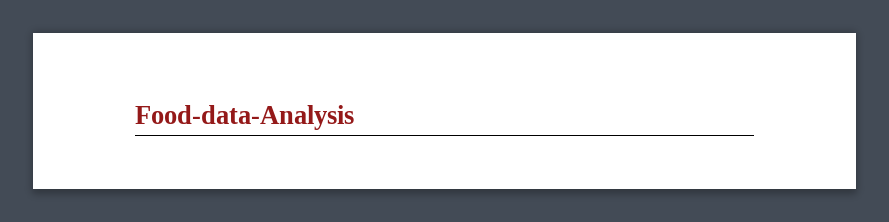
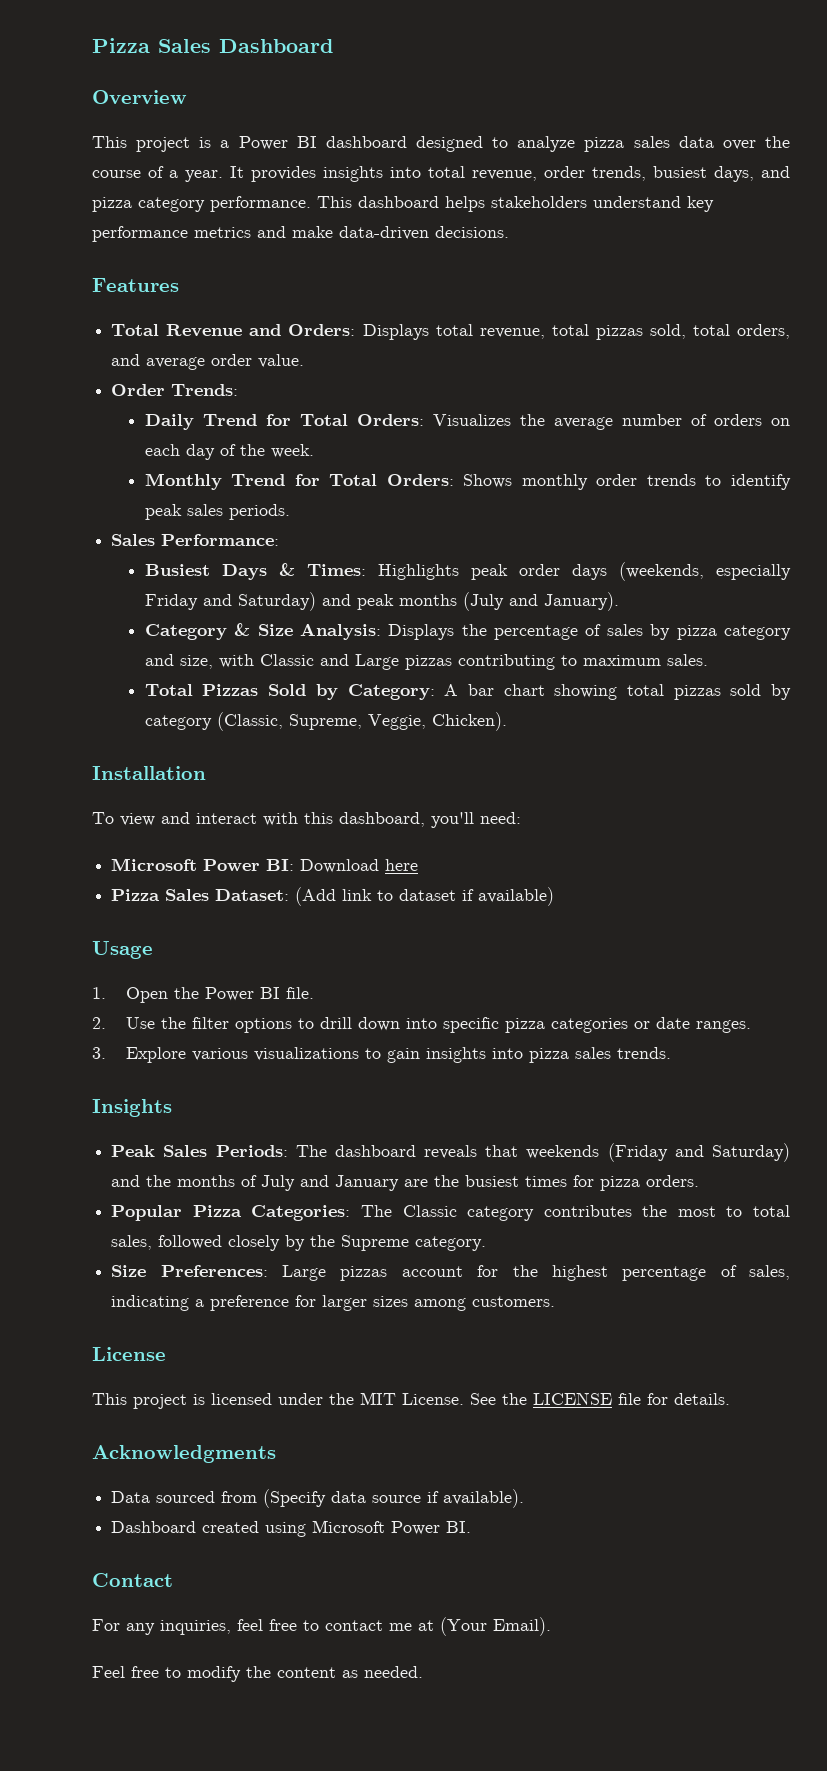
[135,105,354,130] Food-data-Analysis -> [92,38,333,53] [92,90,187,104] [92,136,790,152] [92,166,790,182] [92,196,714,212] [92,226,509,242] [92,278,179,292] [111,324,791,340] [111,354,305,370] [111,384,239,396] [144,414,791,430] [144,444,314,460] [144,473,792,490] [144,504,290,520] [111,534,280,546] [144,562,791,581] [144,592,619,611] [144,623,792,640] [144,654,708,670] [144,684,791,700] [144,712,507,731] [92,766,206,780] [92,812,521,828] [111,858,419,873] [111,887,555,906] [92,941,153,959] [92,987,314,1003] [92,1017,751,1033] [92,1047,671,1063] [92,1099,172,1117] [111,1143,790,1162] [111,1175,700,1191] [111,1205,791,1221] [111,1235,487,1251] [111,1265,790,1281] [111,1295,556,1311] [92,1347,166,1361] [92,1392,730,1409] [92,1445,276,1463] [111,1489,525,1508] [111,1520,472,1537] [92,1573,173,1587] [92,1617,551,1636] [92,1666,423,1682] Pizza Sales Dashboard // Overview // This project is a Power BI dashboard designed to analyze pizza sales data over the course of a year. It provides insights into total revenue, order trends, busiest days, and pizza category performance. This dashboard helps stakeholders understand key performance metrics and make data-driven decisions. // Features // Total Revenue and Orders: Displays total revenue, total pizzas sold, total orders, and average order value. // Order Trends: // Daily Trend for Total Orders: Visualizes the average number of orders on each day of the week. // Monthly Trend for Total Orders: Shows monthly order trends to identify peak sales periods. // Sales Performance: // Busiest Days & Times: Highlights peak order days (weekends, especially Friday and Saturday) and peak months (July and January). // Category & Size Analysis: Displays the percentage of sales by pizza category and size, with Classic and Large pizzas contributing to maximum sales. // Total Pizzas Sold by Category: A bar chart showing total pizzas sold by category (Classic, Supreme, Veggie, Chicken). // Installation // To view and interact with this dashboard, you'll need: // Microsoft Power BI: Download here // Pizza Sales Dataset: (Add link to dataset if available) // Usage // 1. Open the Power BI file. // 2. Use the filter options to drill down into specific pizza categories or date ranges. // 3. Explore various visualizations to gain insights into pizza sales trends. // Insights // Peak Sales Periods: The dashboard reveals that weekends (Friday and Saturday) and the months of July and January are the busiest times for pizza orders. // Popular Pizza Categories: The Classic category contributes the most to total sales, followed closely by the Supreme category. // Size Preferences: Large pizzas account for the highest percentage of sales, indicating a preference for larger sizes among customers. // License // This project is licensed under the MIT License. See the LICENSE file for details. // Acknowledgments // Data sourced from (Specify data source if available). // Dashboard created using Microsoft Power BI. // Contact // For any inquiries, feel free to contact me at (Your Email). // Feel free to modify the content as needed.

